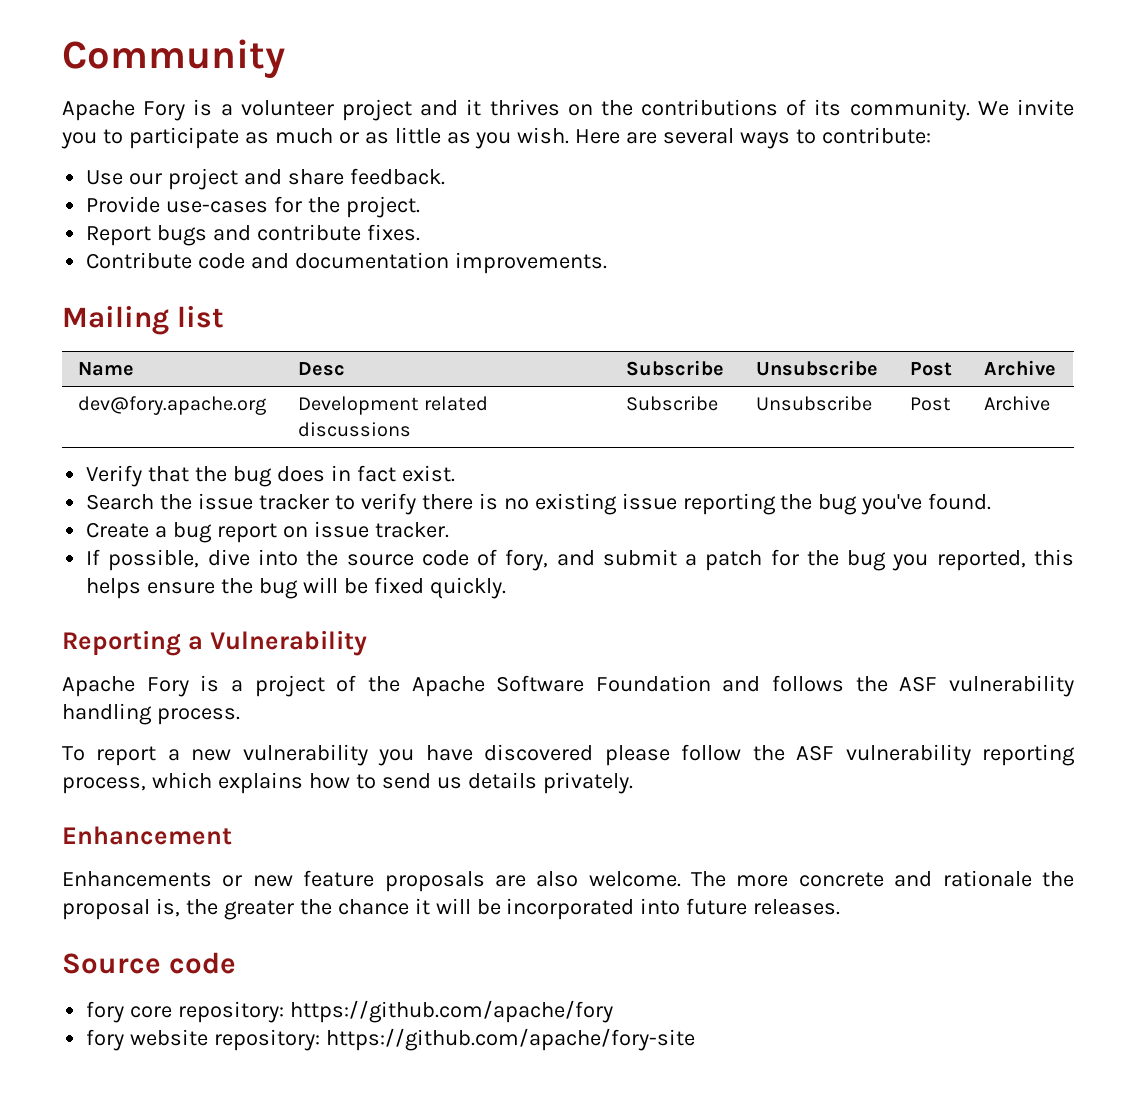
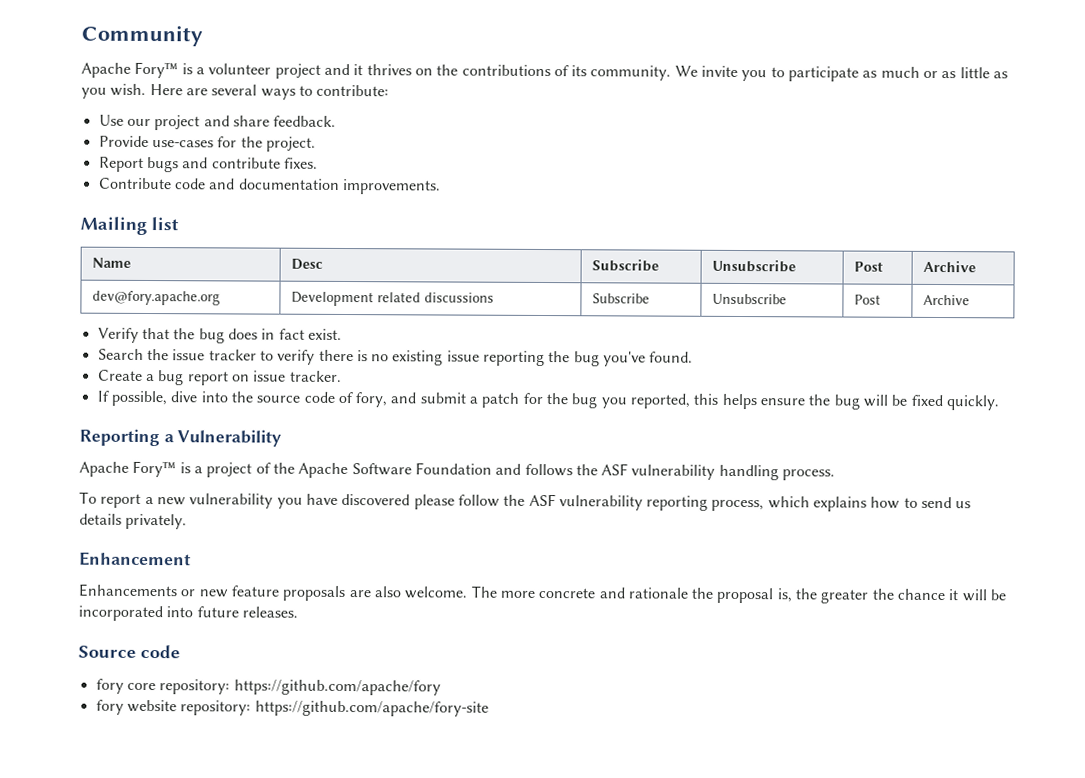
[143,101,186,121] Fory -> [134,61,179,79] Fory™
[146,677,189,697] Fory -> [132,460,177,478] Fory™

